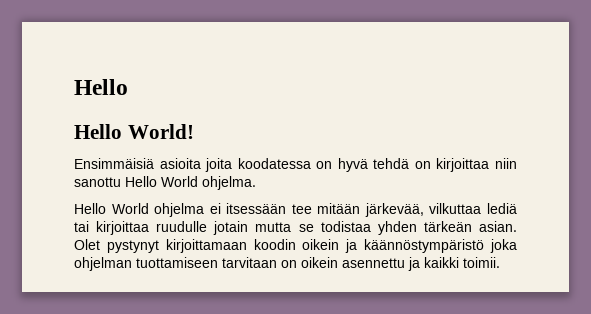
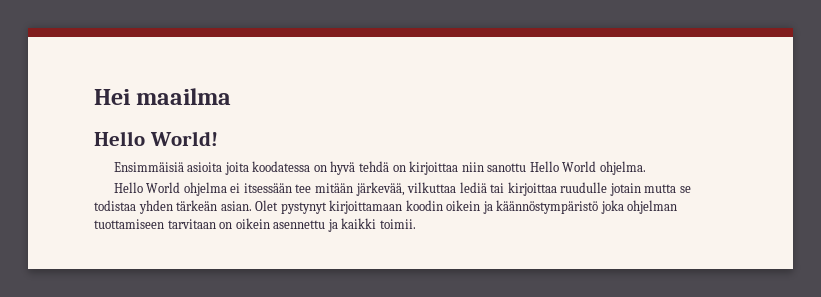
[74,79,128,95] Hello -> [94,88,232,105] Hei maailma

